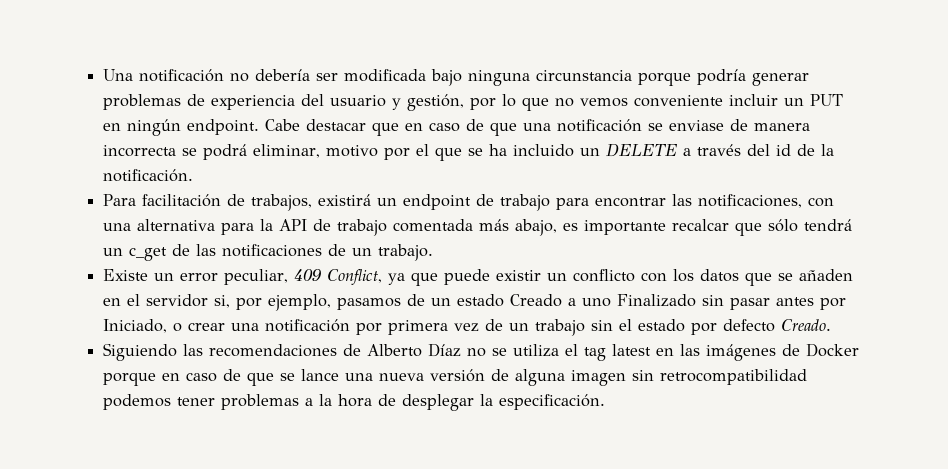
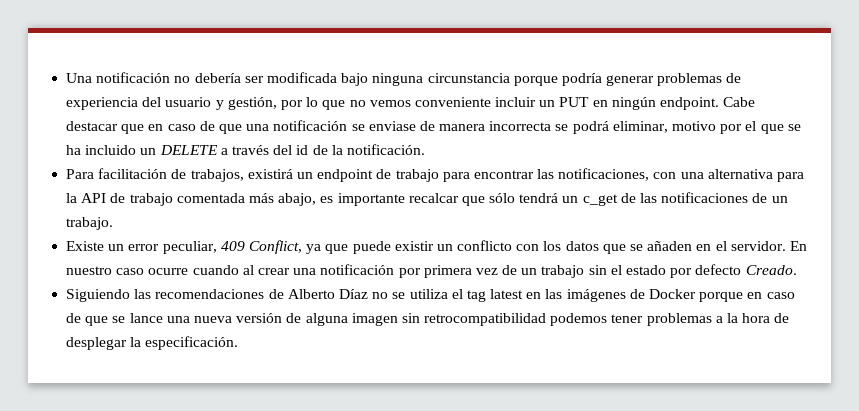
[146,294,847,311] [103,319,183,333] servidor si, por ejemplo, pasamos de un estado Creado a uno Finalizado sin pasar antes por Iniciado, o -> [730,241,807,251] [66,265,254,275] servidor. En nuestro caso ocurre cuando al

